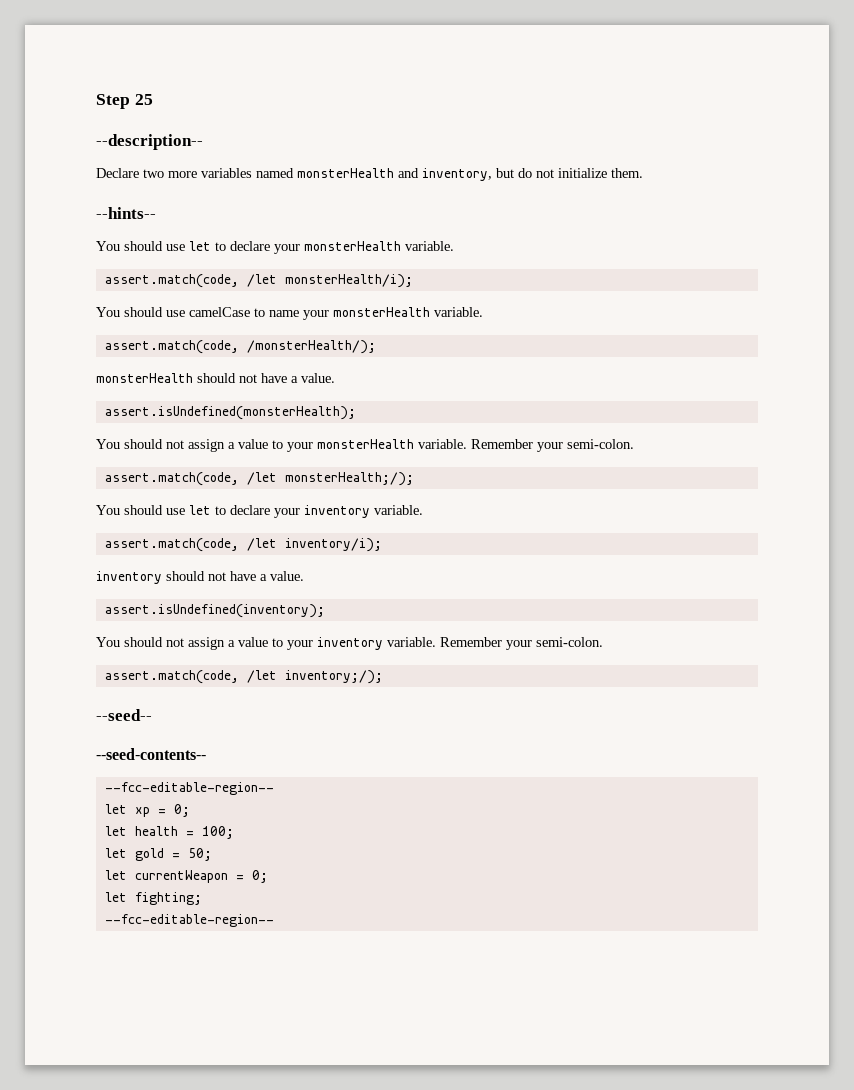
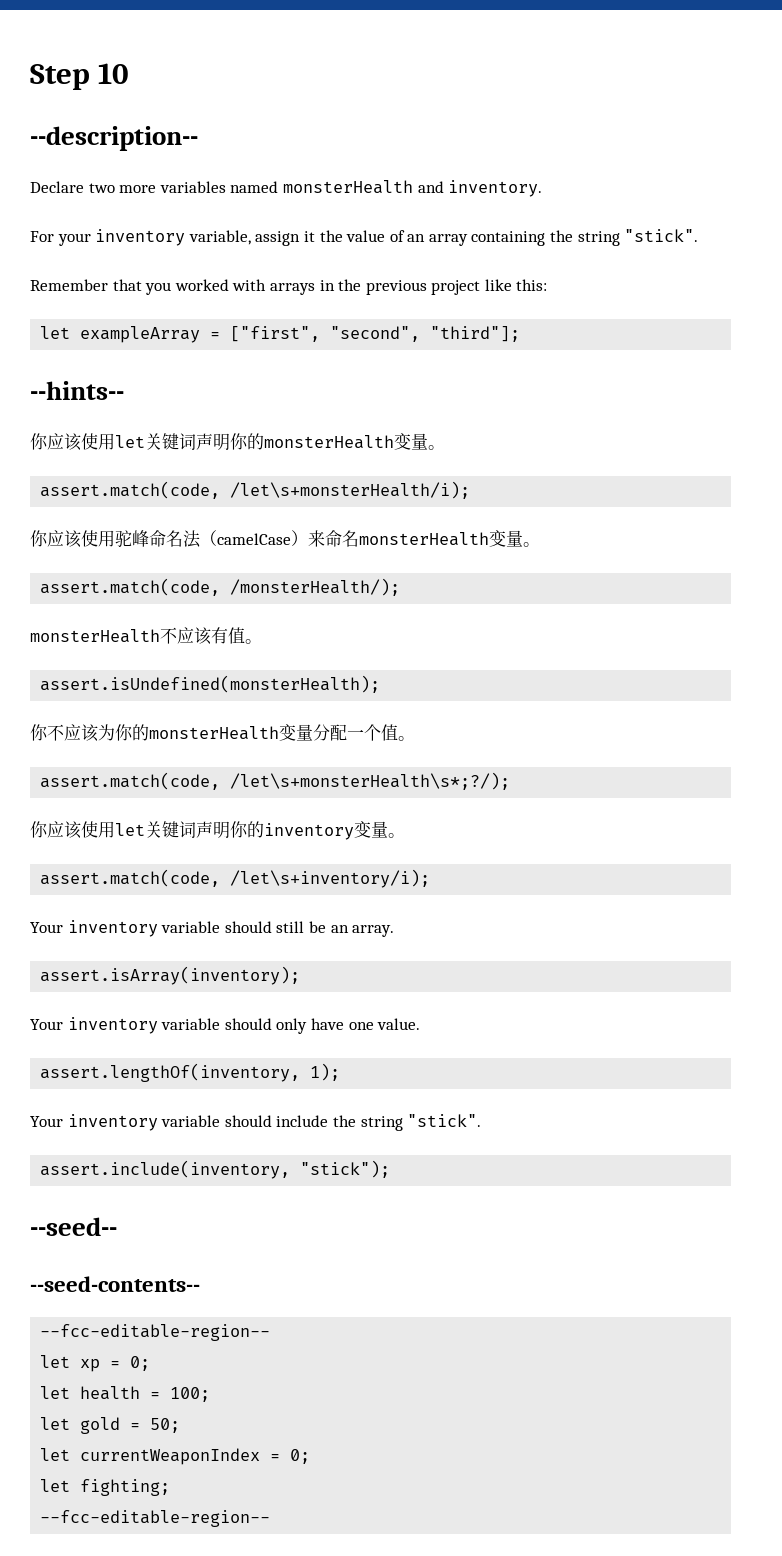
[134,94,153,105] 25 -> [98,63,130,84] 10
[422,168,643,181] [96,207,156,219] [96,241,454,254] [104,274,413,288] [96,307,483,320] [104,340,376,354] [96,373,335,383] [104,406,356,420] [96,439,634,452] [104,472,414,486] [96,505,423,518] [104,538,382,552] [96,571,304,584] [104,604,325,618] [96,637,603,650] [104,670,383,684] inventory, but do not initialize them. // --hints-- // You should use let to declare your monsterHealth variable. // assert.match(code, /let monsterHealth/i); // You should use camelCase to name your monsterHealth variable. // assert.match(code, /monsterHealth/); // monsterHealth should not have a value. // assert.isUndefined(monsterHealth); // You should not assign a value to your monsterHealth variable. Remember your semi-colon. // assert.match(code, /let monsterHealth;/); // You should use let to declare your inventory variable. // assert.match(code, /let inventory/i); // inventory should not have a value. // assert.isUndefined(inventory); // You should not assign a value to your inventory variable. Remember your semi-colon. // assert.match(code, /let inventory;/); -> [448,180,543,197] [30,229,699,246] [30,279,548,295] [40,326,521,343] [30,381,124,400] [30,433,445,451] [40,481,471,499] [30,530,540,548] [40,578,401,596] [30,627,262,645] [40,675,381,693] [30,724,415,742] [40,772,511,790] [30,821,405,840] [40,869,431,888] [30,920,395,937] [40,966,301,985] [30,1017,421,1034] [40,1063,341,1082] [30,1114,482,1131] [40,1160,391,1179] inventory. // For your inventory variable, assign it the value of an array containing the string "stick". // Remember that you worked with arrays in the previous project like this: // let exampleArray = ["first", "second", "third"]; // --hints-- // 你应该使用let关键词声明你的monsterHealth变量。 // assert.match(code, /let\s+monsterHealth/i); // 你应该使用驼峰命名法（camelCase）来命名monsterHealth变量。 // assert.match(code, /monsterHealth/); // monsterHealth不应该有值。 // assert.isUndefined(monsterHealth); // 你不应该为你的monsterHealth变量分配一个值。 // assert.match(code, /let\s+monsterHealth\s*;?/); // 你应该使用let关键词声明你的inventory变量。 // assert.match(code, /let\s+inventory/i); // Your inventory variable should still be an array. // assert.isArray(inventory); // Your inventory variable should only have one value. // assert.lengthOf(inventory, 1); // Your inventory variable should include the string "stick". // assert.include(inventory, "stick");
[134,870,228,883] currentWeapon -> [80,1448,261,1465] currentWeaponIndex

